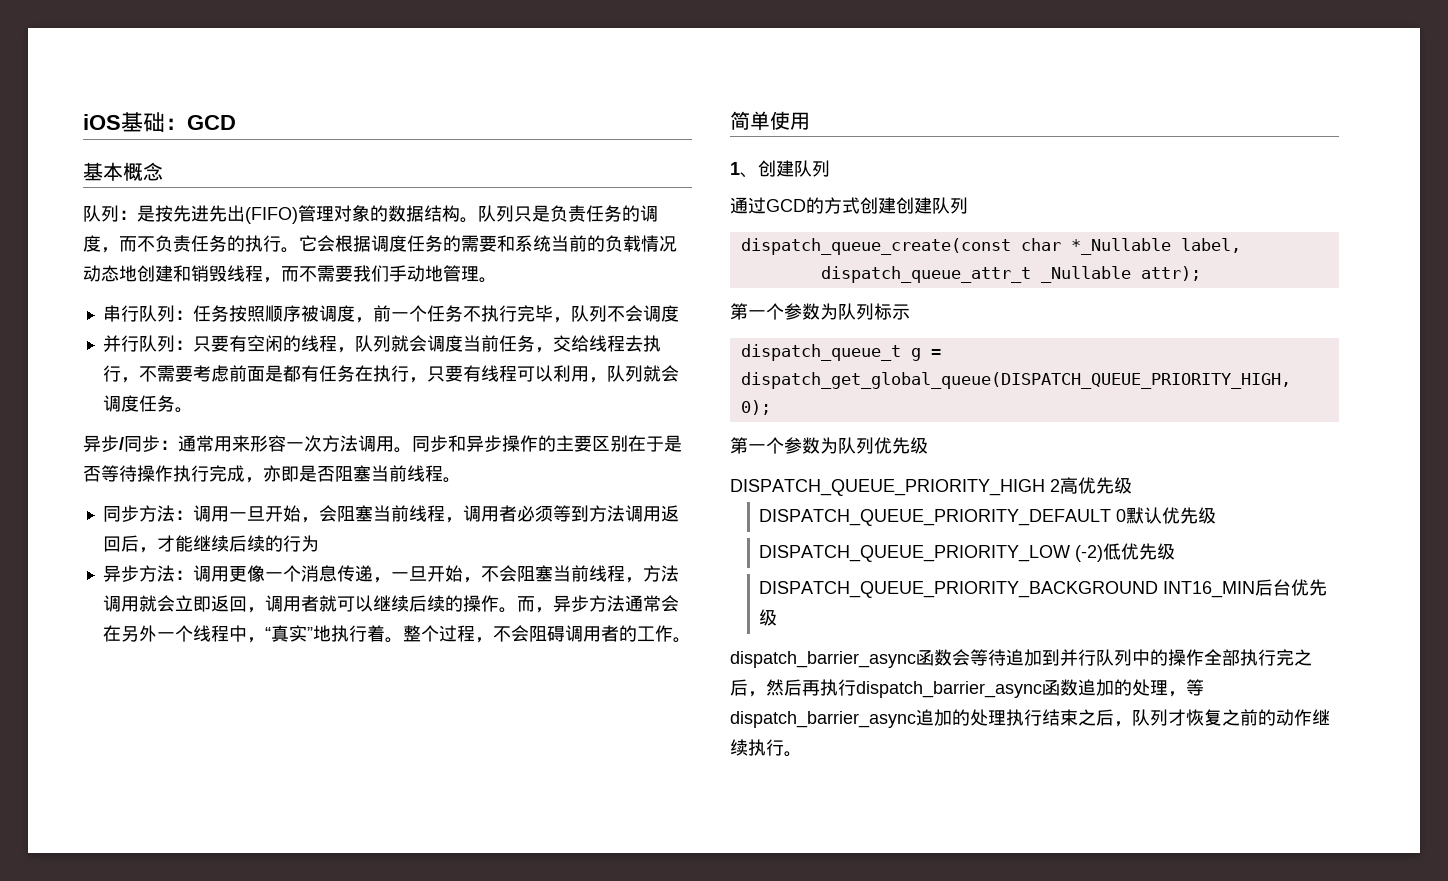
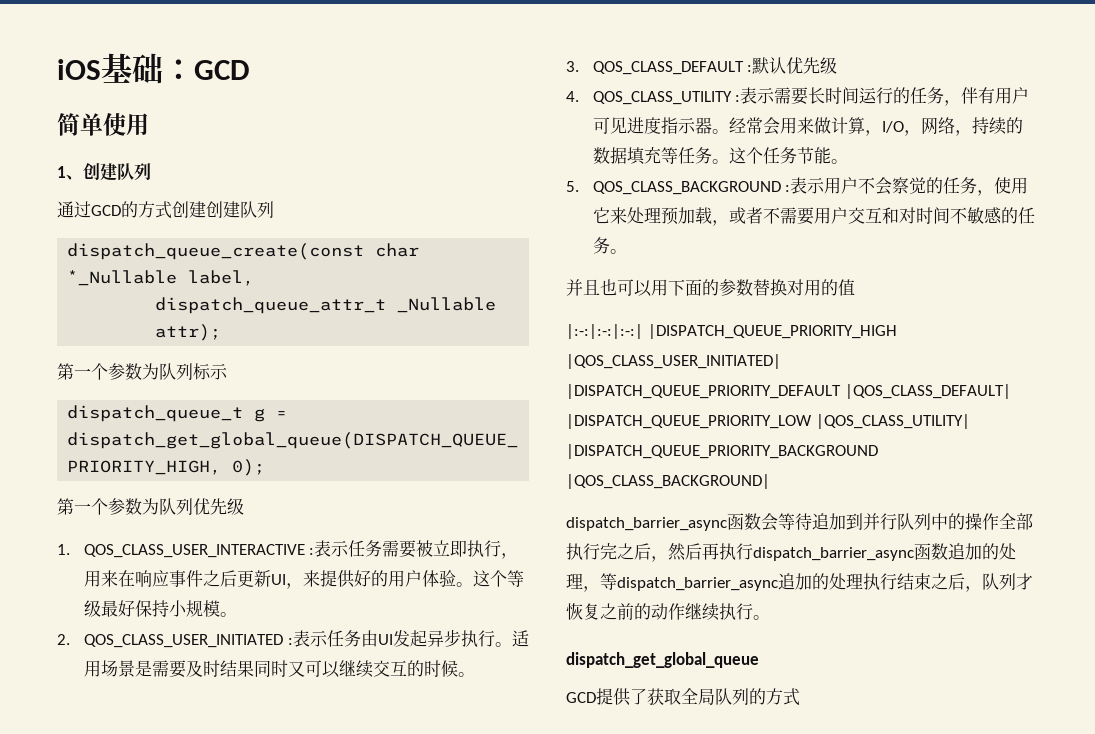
[83,162,163,181] [83,205,658,224] [83,235,677,253] [83,265,497,283] [102,305,679,323] [102,335,661,353] [102,365,679,383] [102,395,193,413] [83,435,682,453] [83,465,461,483] [102,505,679,523] [102,535,319,553] [102,565,679,583] [102,595,679,613] [102,625,691,643] // 基本概念 // 队列：是按先进先出(FIFO)管理对象的数据结构。队列只是负责任务的调度，而不负责任务的执行。它会根据调度任务的需要和系统当前的负载情况动态地创建和销毁线程，而不需要我们手动地管理。 // 串行队列：任务按照顺序被调度，前一个任务不执行完毕，队列不会调度 // 并行队列：只要有空闲的线程，队列就会调度当前任务，交给线程去执行，不需要考虑前面是都有任务在执行，只要有线程可以利用，队列就会调度任务。 // 异步/同步：通常用来形容一次方法调用。同步和异步操作的主要区别在于是否等待操作执行完成，亦即是否阻塞当前线程。 // 同步方法：调用一旦开始，会阻塞当前线程，调用者必须等到方法调用返回后，才能继续后续的行为 // 异步方法：调用更像一个消息传递，一旦开始，不会阻塞当前线程，方法调用就会立即返回，调用者就可以继续后续的操作。而，异步方法通常会在另外一个线程中，“真实”地执行着。整个过程，不会阻碍调用者的工作。 -> (250, 70) none
[730,477,1132,496] [759,507,1217,526] [759,543,1176,562] [759,579,1328,598] [759,609,778,626] DISPATCH_QUEUE_PRIORITY_HIGH 2高优先级 // DISPATCH_QUEUE_PRIORITY_DEFAULT 0默认优先级 // DISPATCH_QUEUE_PRIORITY_LOW (-2)低优先级 // DISPATCH_QUEUE_PRIORITY_BACKGROUND INT16_MIN后台优先级 -> [57,540,519,559] [83,570,524,589] [83,600,237,617] [57,629,529,648] [83,660,475,678] [566,57,838,75] [566,87,1030,106] [592,117,1023,136] [592,146,848,165] [566,177,1029,196] [592,207,1035,226] [592,237,627,254] [566,279,855,297] [566,324,897,339] [566,354,781,369] [566,384,1011,399] [566,414,970,429] [566,444,878,459] [566,474,770,489] 1. QOS_CLASS_USER_INTERACTIVE :表示任务需要被立即执行，用来在响应事件之后更新UI，来提供好的用户体验。这个等级最好保持小规模。 // 2. QOS_CLASS_USER_INITIATED :表示任务由UI发起异步执行。适用场景是需要及时结果同时又可以继续交互的时候。 // 3. QOS_CLASS_DEFAULT :默认优先级 // 4. QOS_CLASS_UTILITY :表示需要长时间运行的任务，伴有用户可见进度指示器。经常会用来做计算，I/O，网络，持续的数据填充等任务。这个任务节能。 // 5. QOS_CLASS_BACKGROUND :表示用户不会察觉的任务，使用它来处理预加载，或者不需要用户交互和对时间不敏感的任务。 // 并且也可以用下面的参数替换对用的值 // |:-:|:-:|:-:| |DISPATCH_QUEUE_PRIORITY_HIGH |QOS_CLASS_USER_INITIATED| |DISPATCH_QUEUE_PRIORITY_DEFAULT |QOS_CLASS_DEFAULT| |DISPATCH_QUEUE_PRIORITY_LOW |QOS_CLASS_UTILITY| |DISPATCH_QUEUE_PRIORITY_BACKGROUND |QOS_CLASS_BACKGROUND|
(802, 754) none -> [566,652,759,668] [566,688,800,706] // dispatch_get_global_queue // GCD提供了获取全局队列的方式

